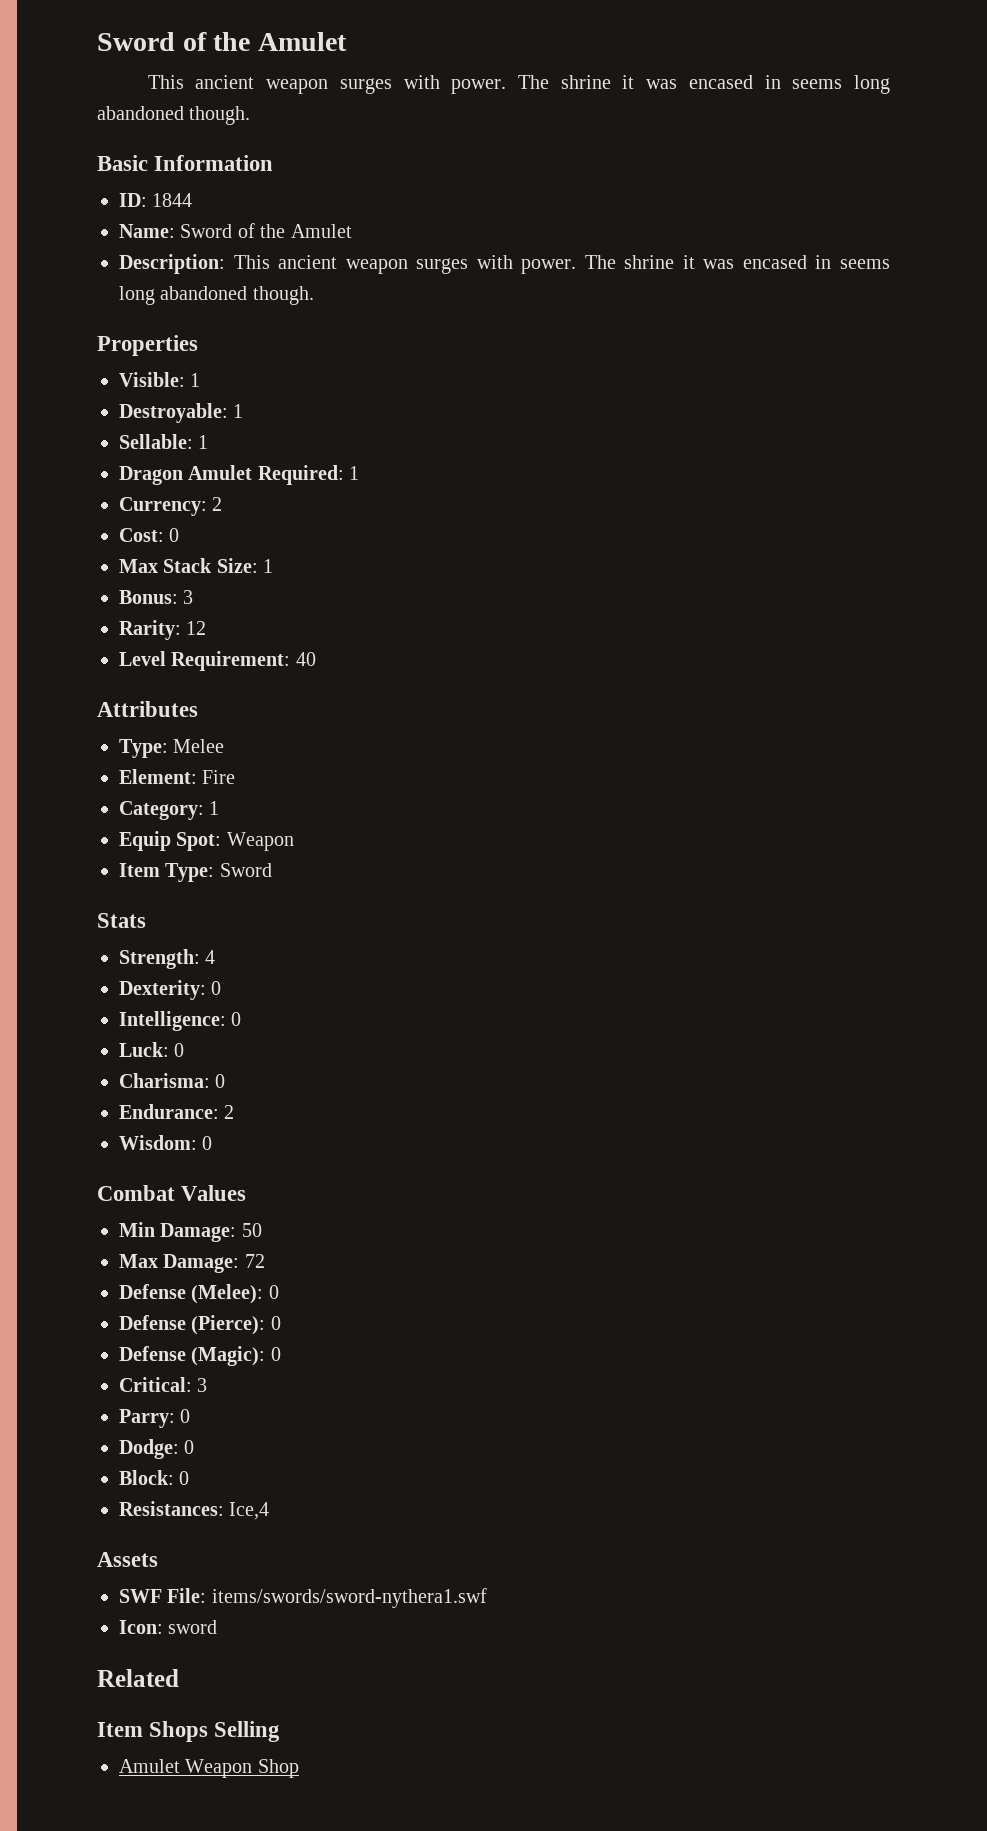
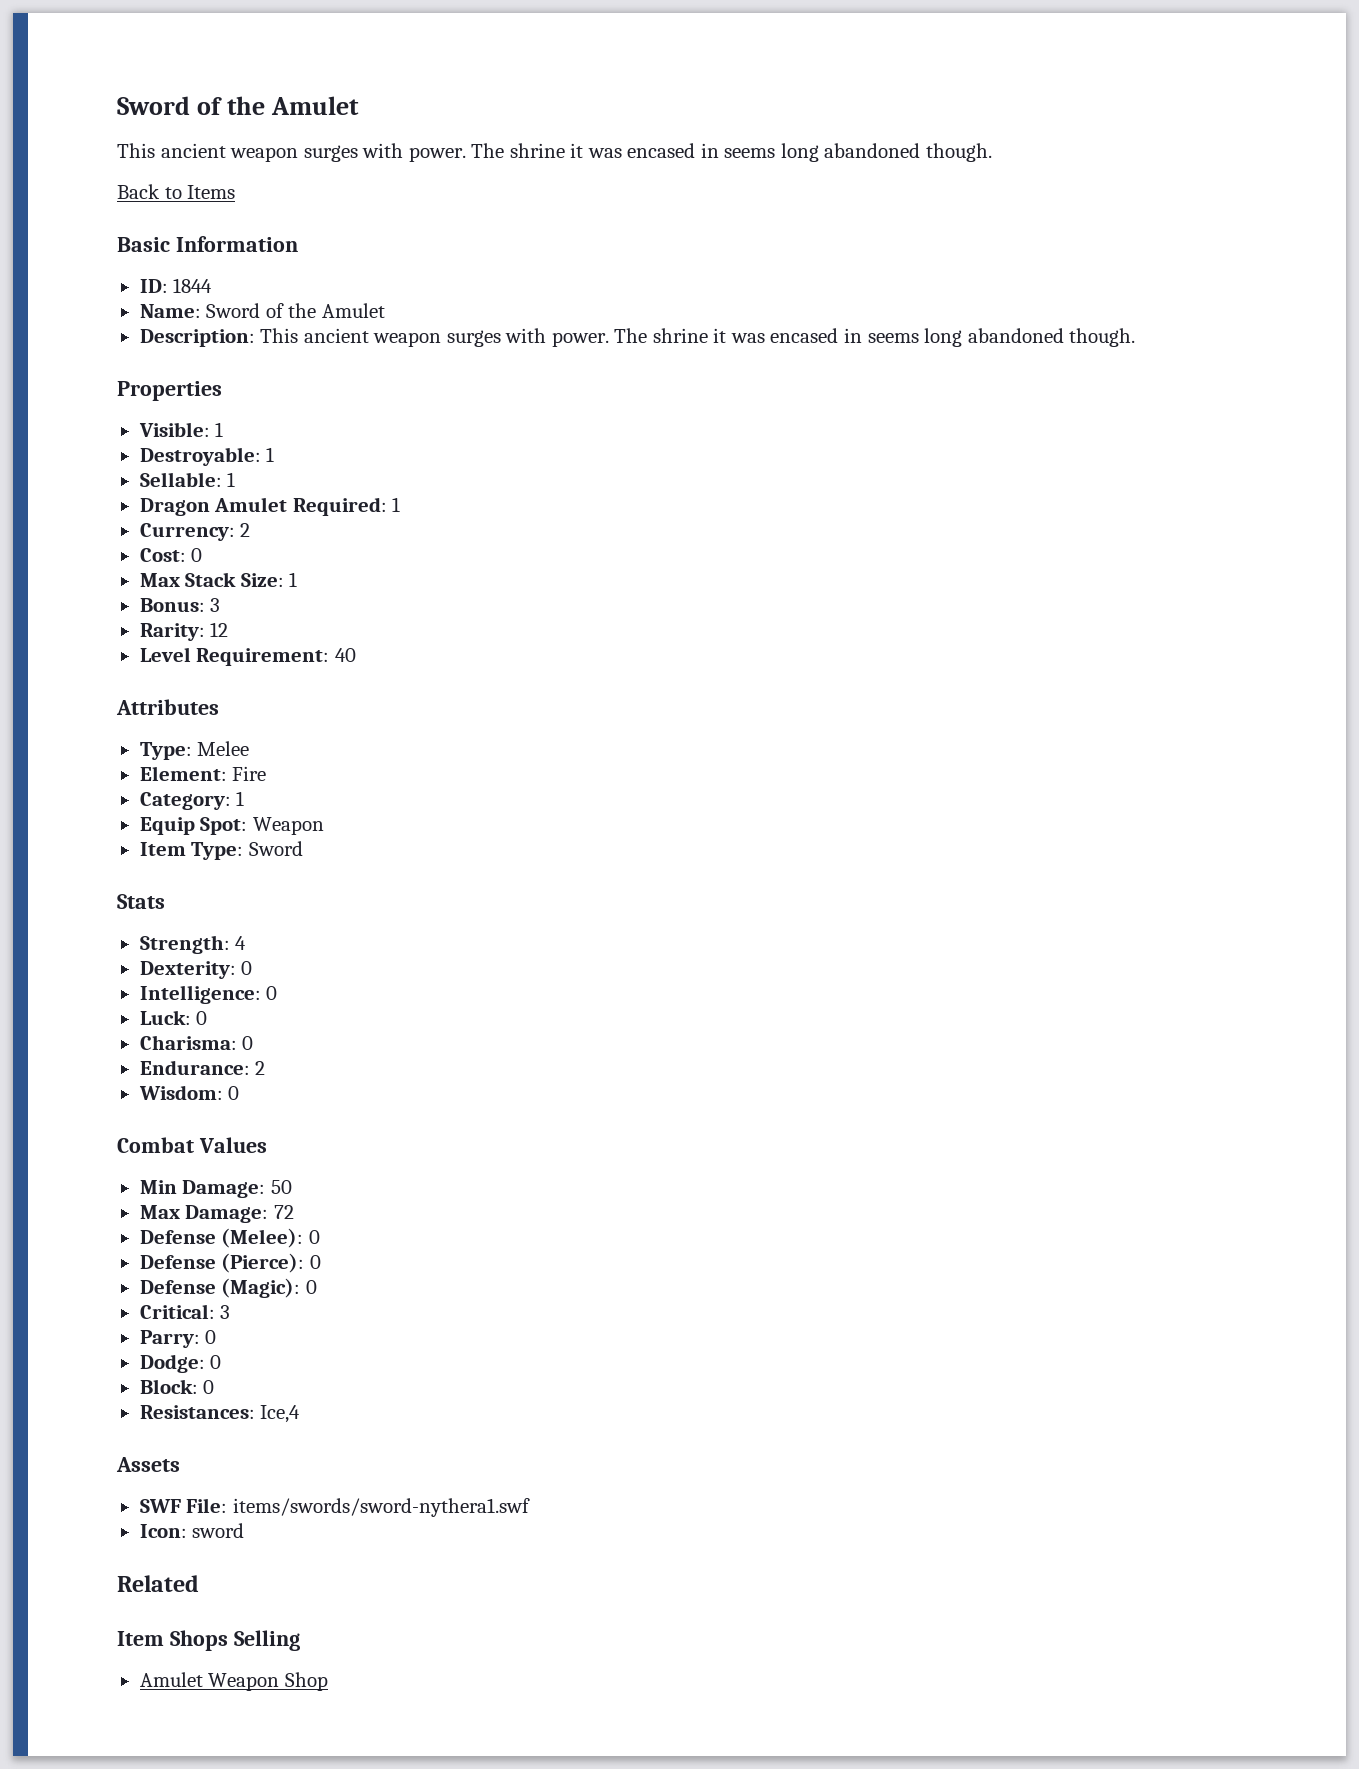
(251, 115) none -> [117,184,236,199] // Back to Items

